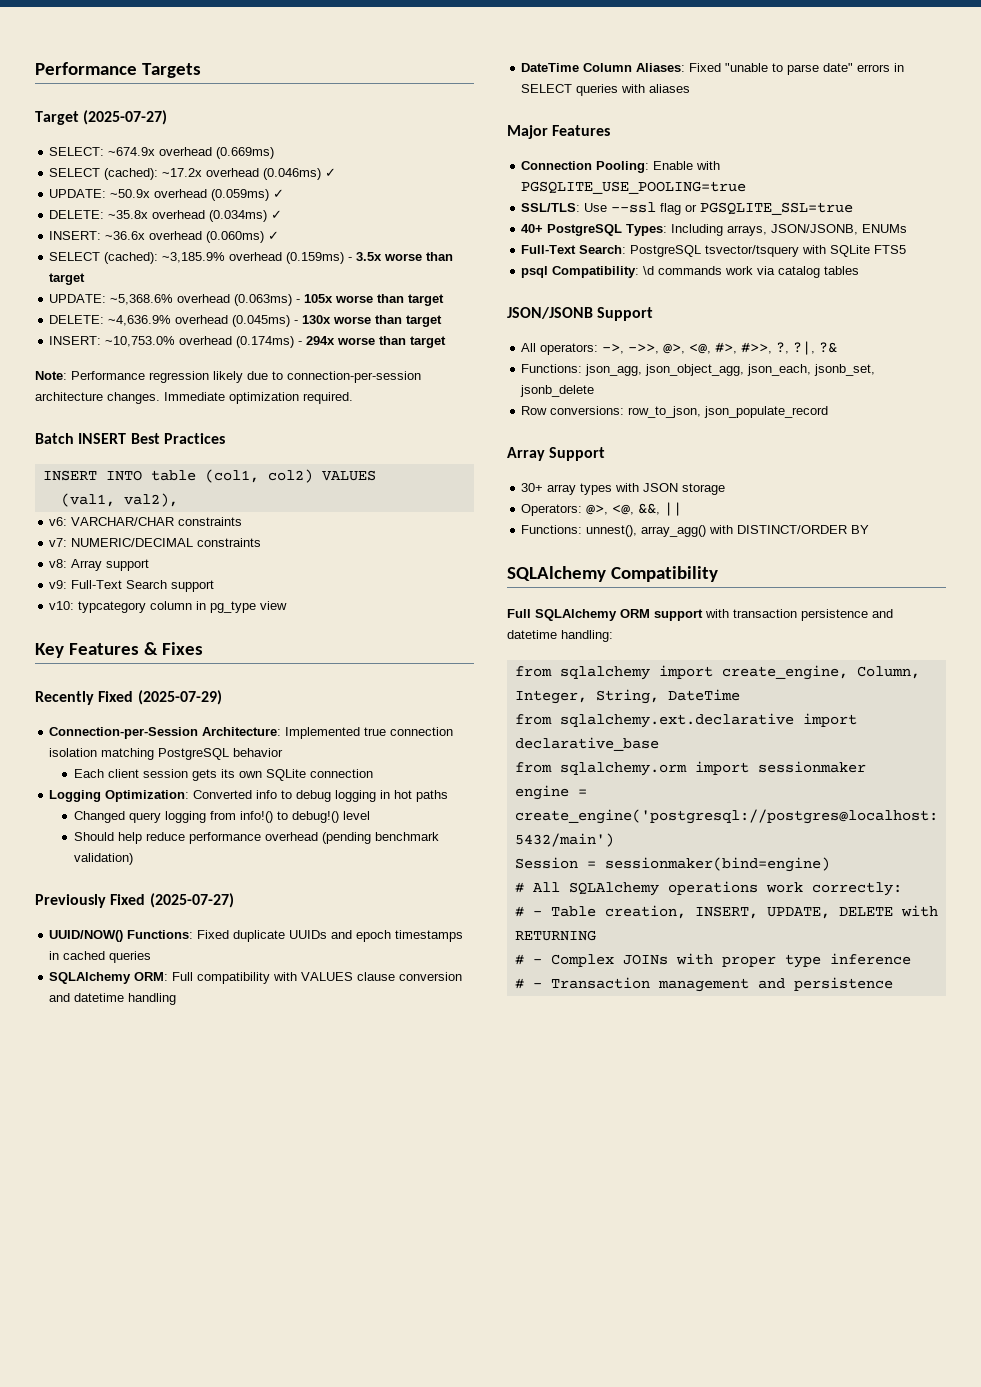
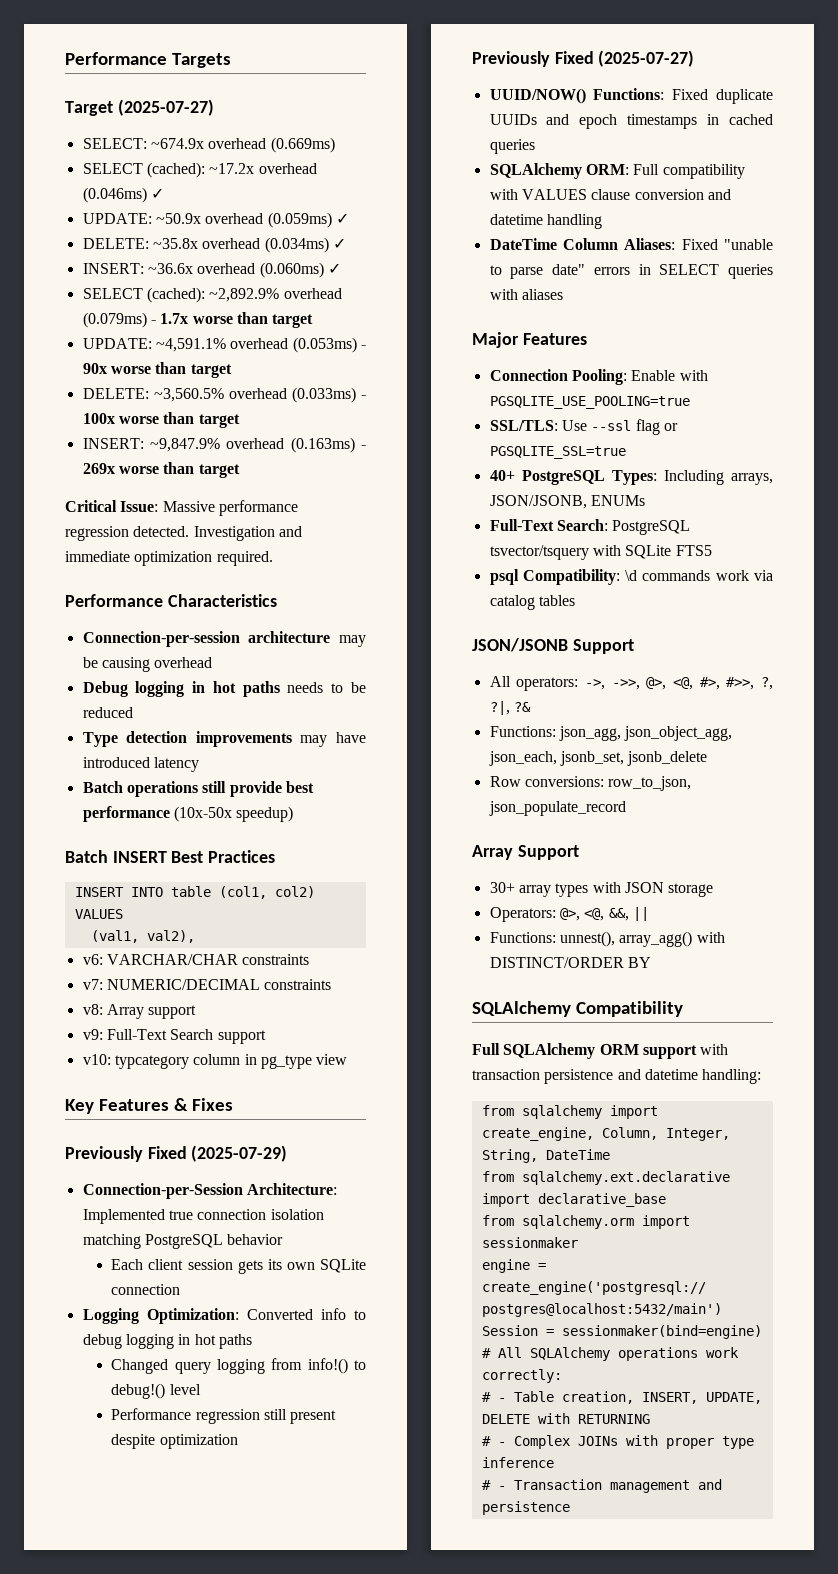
[162,252,383,264] ~3,185.9% overhead (0.159ms) - 3.5x -> [209,288,342,302] [82,312,189,328] ~2,892.9% overhead (0.079ms) - 1.7x
[110,294,334,306] ~5,368.6% overhead (0.063ms) - 105x -> [155,337,366,353] [82,363,107,374] ~4,591.1% overhead (0.053ms) - 90x
[108,315,332,327] ~4,636.9% overhead (0.045ms) - 130x -> [153,387,366,403] [82,413,115,424] ~3,560.5% overhead (0.033ms) - 100x
[105,336,447,348] [35,371,421,383] [35,392,353,404] ~10,753.0% overhead (0.174ms) - 294x worse than target // Note: Performance regression likely due to connection-per-session architecture changes. Immediate optimization required. -> [149,437,366,453] [82,462,240,478] [65,500,298,516] [65,526,302,541] [65,551,273,566] [65,594,277,607] [82,631,366,647] [82,657,213,672] [82,681,366,697] [82,707,133,718] [82,731,366,747] [82,757,199,772] [82,781,314,797] [82,806,294,822] ~9,847.9% overhead (0.163ms) - 269x worse than target // Critical Issue: Massive performance regression detected. Investigation and immediate optimization required. // Performance Characteristics // Connection-per-session architecture may be causing overhead // Debug logging in hot paths needs to be reduced // Type detection improvements may have introduced latency // Batch operations still provide best performance (10x-50x speedup)
[35,691,94,705] Recently -> [65,1146,143,1162] Previously
[73,832,439,844] [73,853,133,865] Should help reduce performance overhead (pending benchmark validation) -> [111,1408,337,1424] [111,1434,238,1449] Performance regression still present despite optimization

